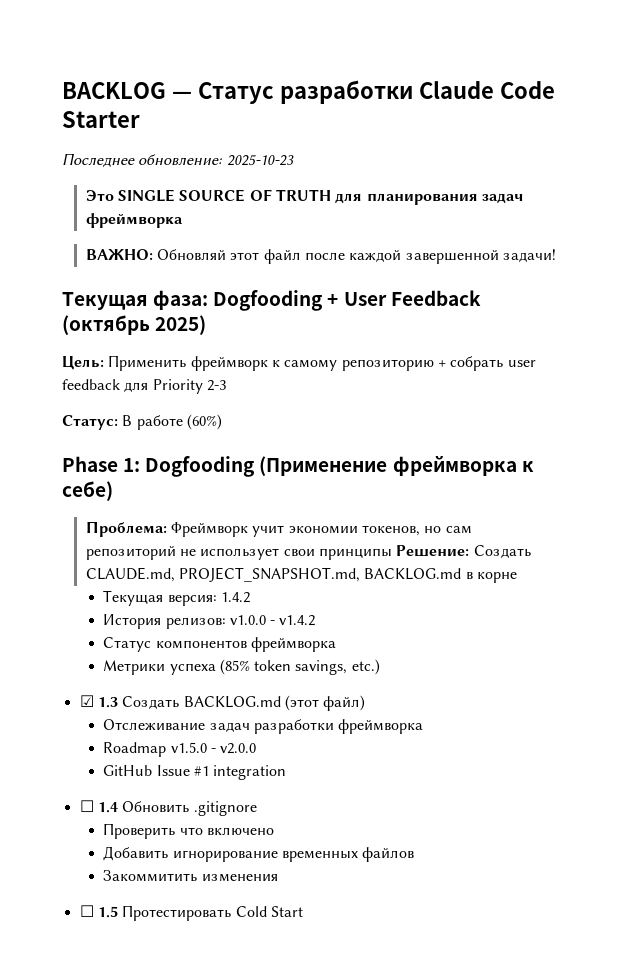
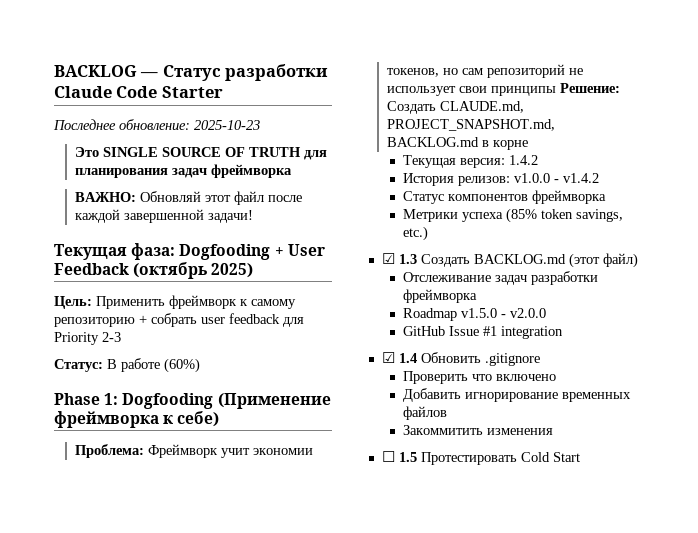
[79,800,94,812] ☐ -> [381,352,395,363] ☑

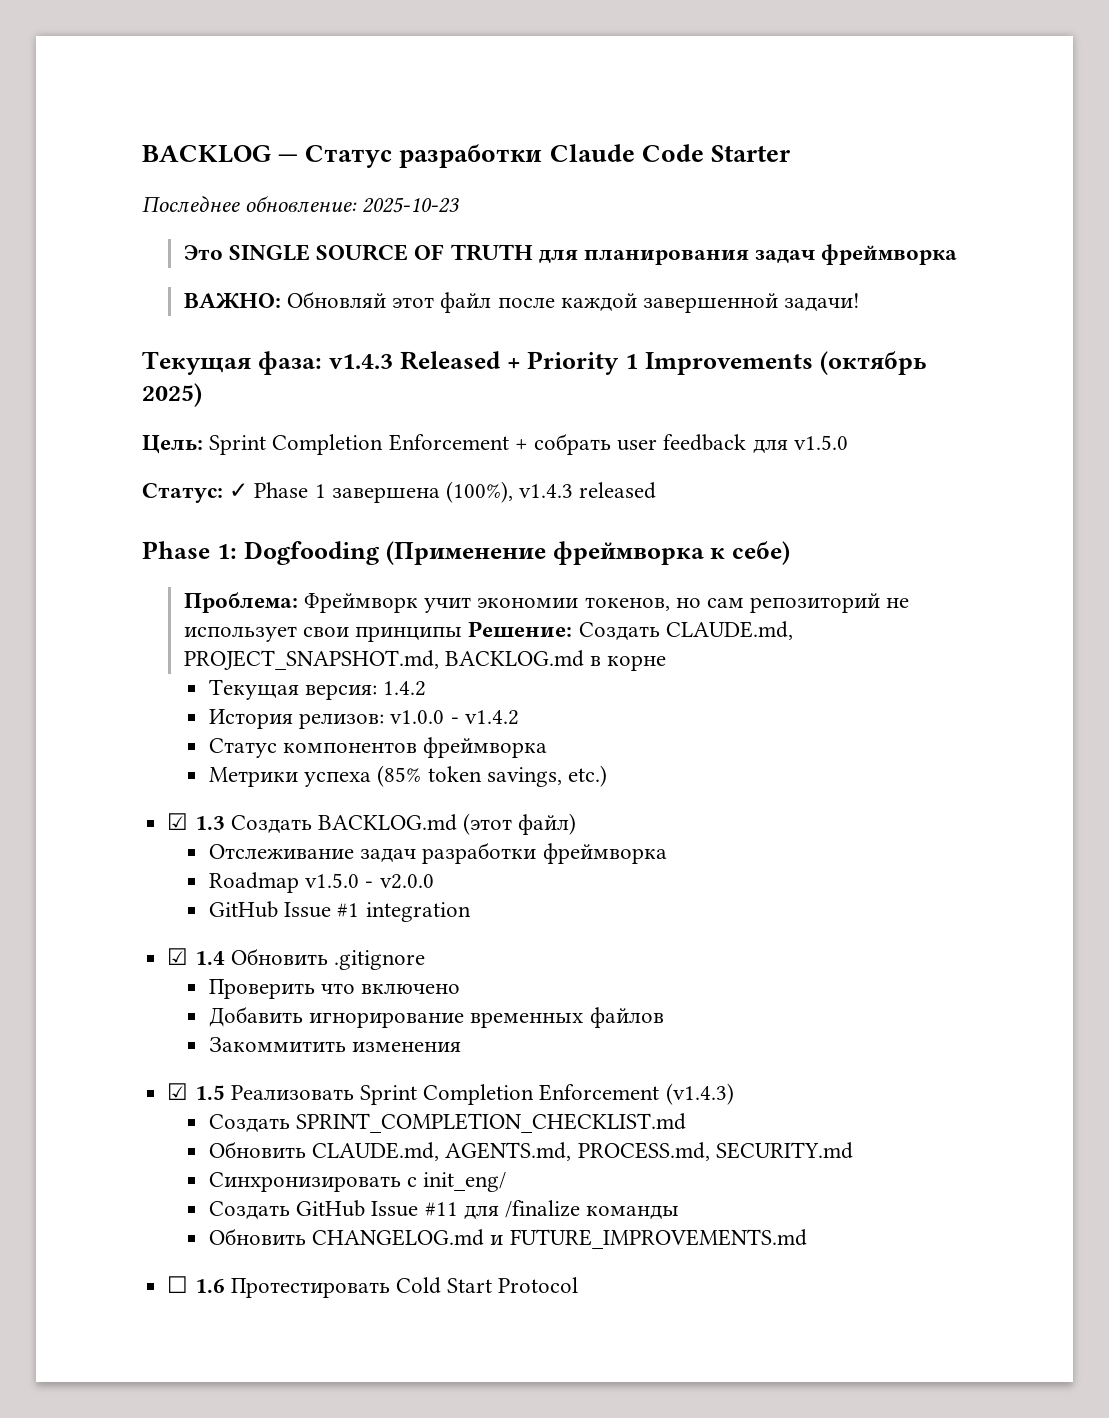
[179,244,325,260] [54,262,254,279] [54,295,296,309] [54,317,135,327] Dogfooding + User Feedback (октябрь 2025) // Цель: Применить фреймворк к самому репозиторию -> [328,351,927,375] [142,383,202,407] [142,434,509,455] v1.4.3 Released + Priority 1 Improvements (октябрь 2025) // Цель: Sprint Completion Enforcement
[54,332,121,345] Priority 2-3 -> [793,435,848,450] v1.5.0
[107,358,200,373] В работе (60%) -> [229,481,657,503] ✓ Phase 1 завершена (100%), v1.4.3 released
(554, 431) none -> [167,1083,734,1105] [208,1113,687,1133] [208,1141,853,1161] [208,1172,507,1192] [208,1200,680,1220] [208,1228,807,1249] // ☑ 1.5 Реализовать Sprint Completion Enforcement (v1.4.3) // Создать SPRINT_COMPLETION_CHECKLIST.md // Обновить CLAUDE.md, AGENTS.md, PROCESS.md, SECURITY.md // Синхронизировать с init_eng/ // Создать GitHub Issue #11 для /finalize команды // Обновить CHANGELOG.md и FUTURE_IMPROVEMENTS.md
[398,452,417,462] 1.5 -> [194,1279,225,1293] 1.6
(580, 457) none -> [498,1277,579,1293] Protocol

